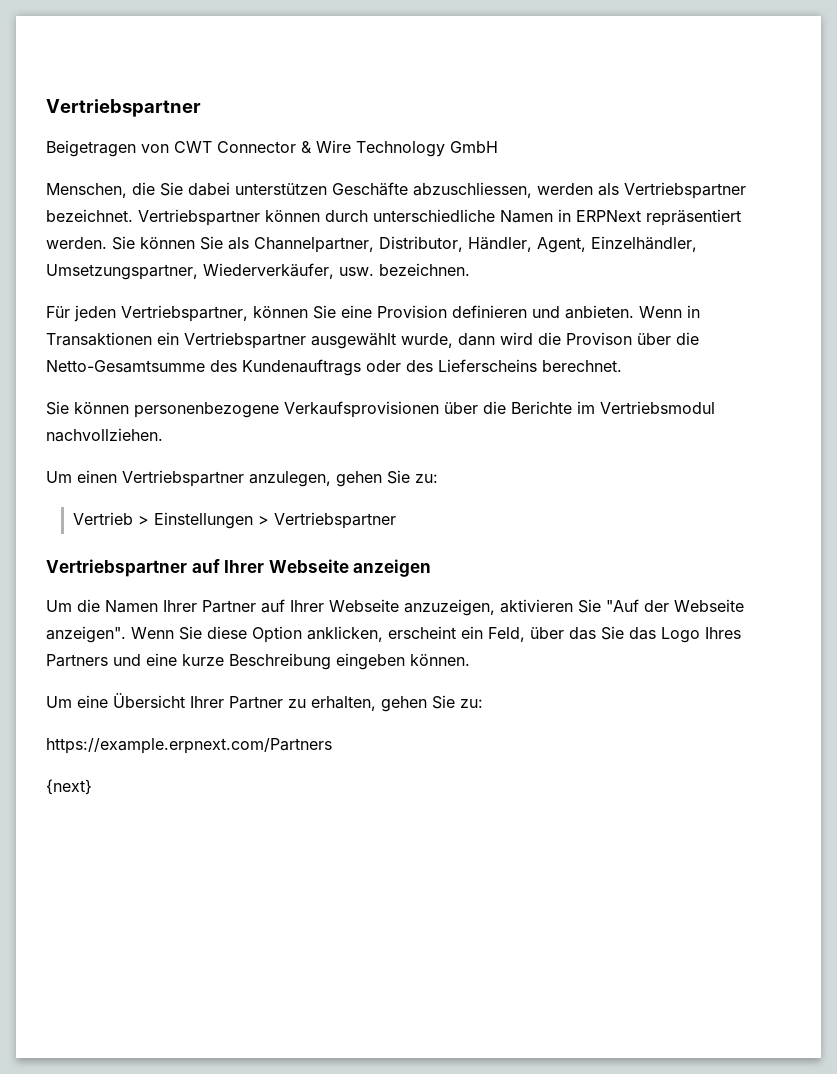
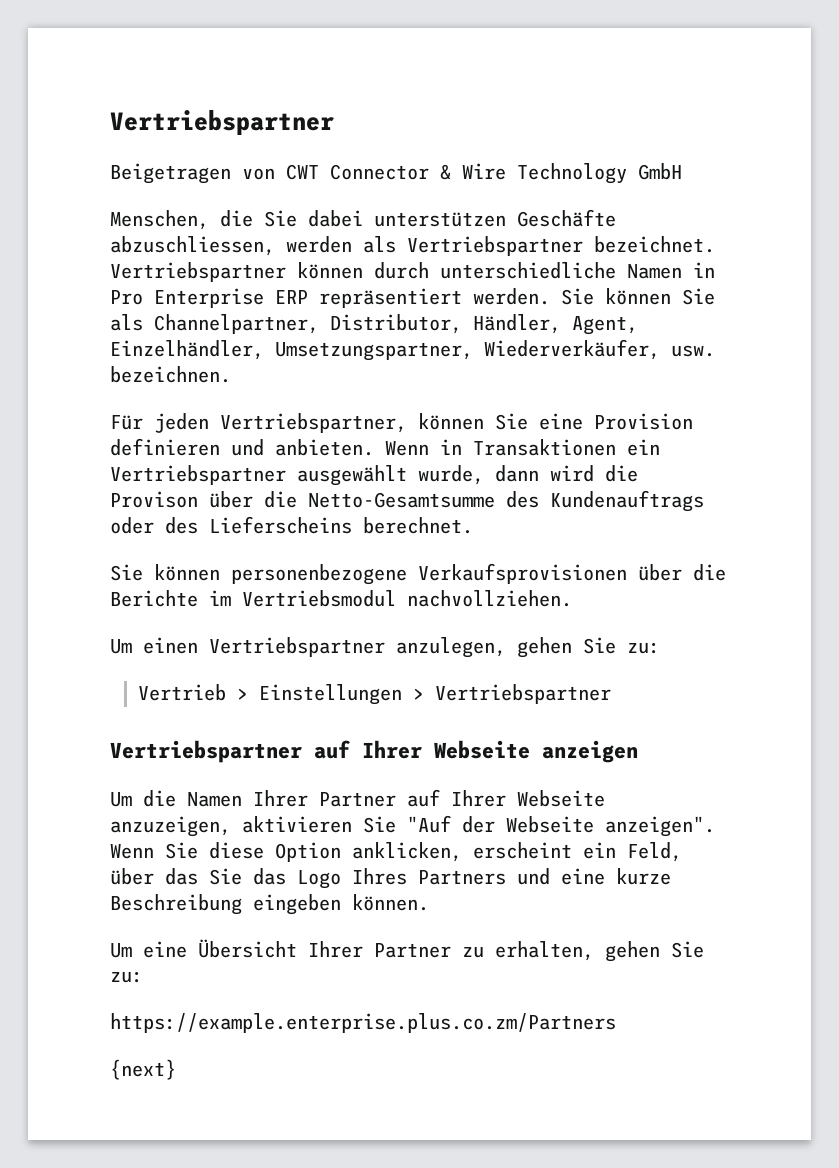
[576,210,641,222] ERPNext -> [110,288,308,308] Pro Enterprise ERP
[46,738,332,754] https://example.erpnext.com/Partners -> [110,1013,616,1033] https://example.enterprise.plus.co.zm/Partners

